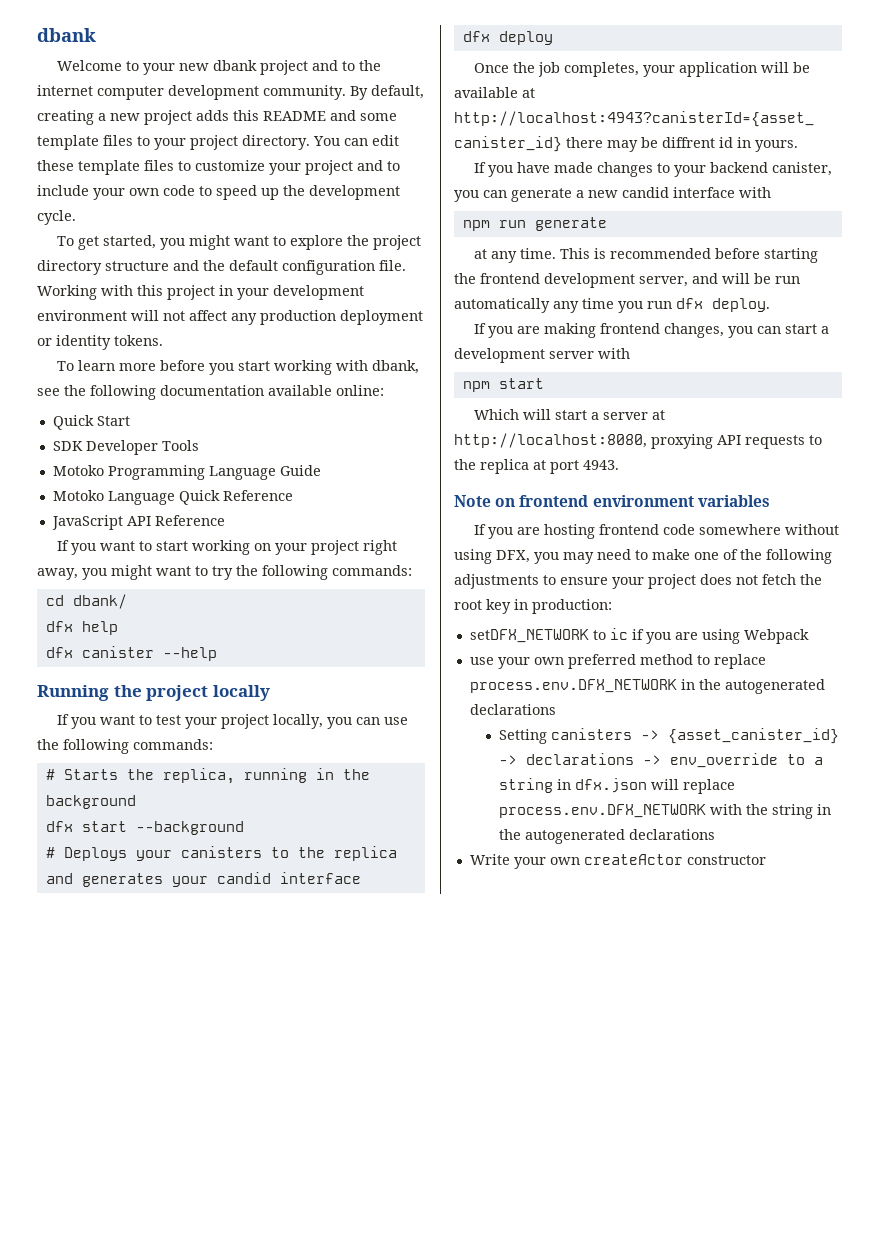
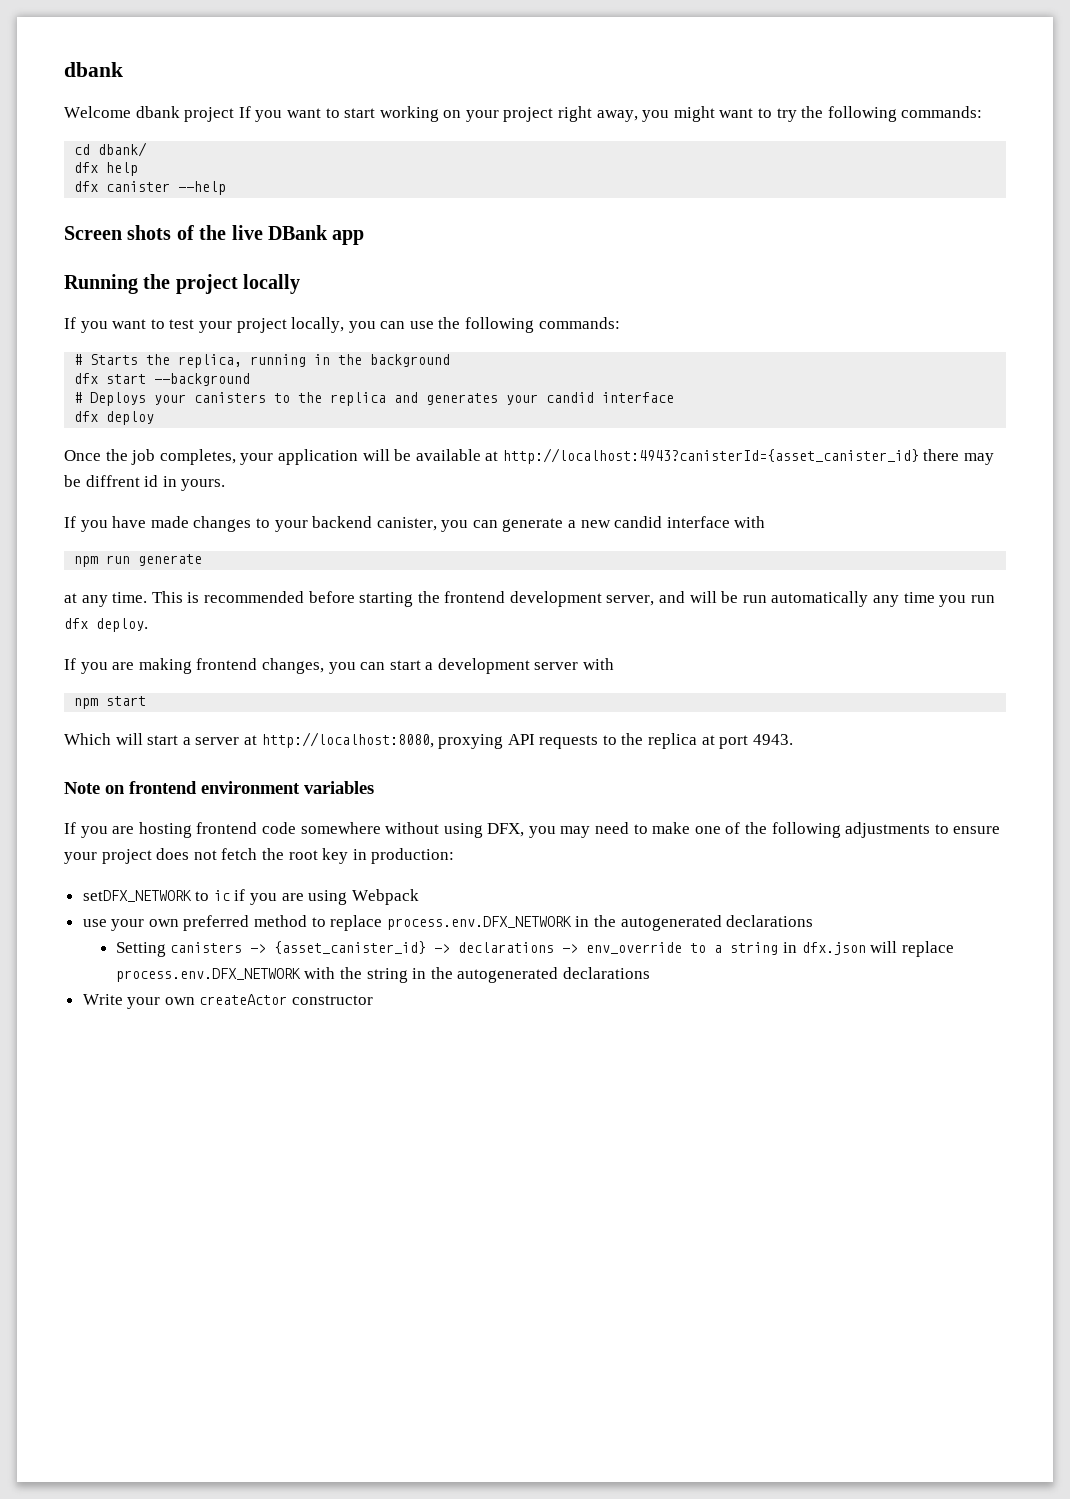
[125,60,381,75] [37,85,424,100] [37,110,397,125] [37,135,399,150] [37,160,400,175] [37,185,400,200] [37,210,76,225] [56,235,421,250] [37,260,406,275] [37,285,364,300] [37,310,423,325] [37,335,163,350] [56,360,419,375] [37,385,384,400] [52,415,130,430] [52,440,199,455] [52,465,321,480] [52,490,293,505] [51,515,225,530] to your new dbank project and to the internet computer development community. By default, creating a new project adds this README and some template files to your project directory. You can edit these template files to customize your project and to include your own code to speed up the development cycle. // To get started, you might want to explore the project directory structure and the default configuration file. Working with this project in your development environment will not affect any production deployment or identity tokens. // To learn more before you start working with dbank, see the following documentation available online: // Quick Start // SDK Developer Tools // Motoko Programming Language Guide // Motoko Language Quick Reference // JavaScript API Reference // -> [135,106,235,122] dbank project
(217, 654) none -> [64,225,365,245] // Screen shots of the live DBank app

